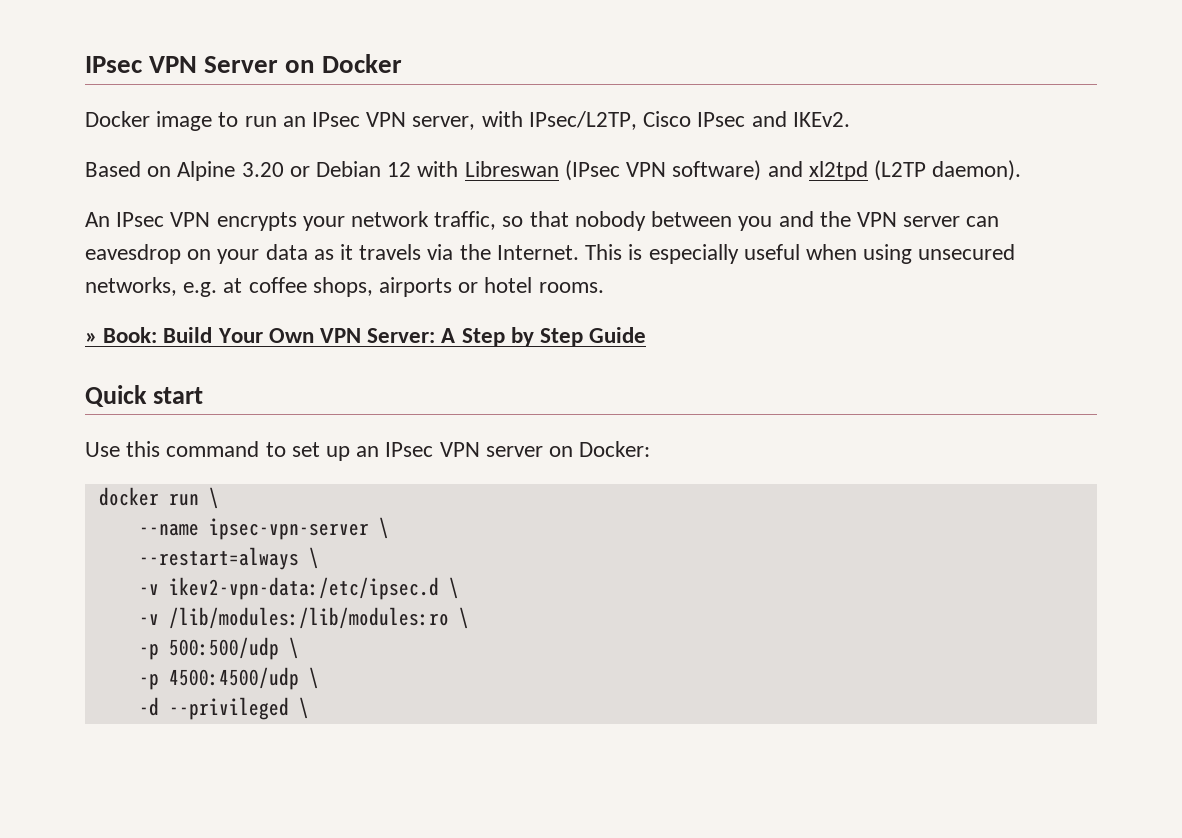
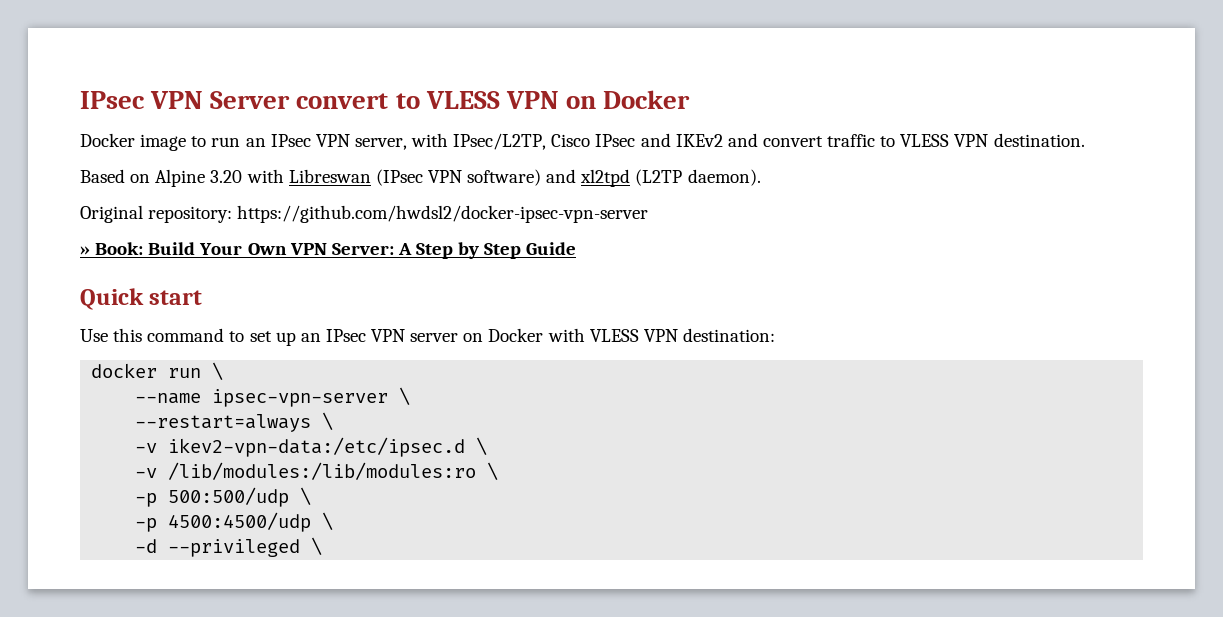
(279, 64) none -> [296,91,559,109] convert to VLESS VPN
[792,112,850,127] IKEv2. -> [675,133,1085,147] IKEv2 and convert traffic to VLESS VPN destination.
[289,161,412,177] or Debian 12 -> (243, 176) none
[85,211,1000,231] [85,244,1016,264] [85,277,604,297] An IPsec VPN encrypts your network traffic, so that nobody between you and the VPN server can eavesdrop on your data as it travels via the Internet. This is especially useful when using unsecured networks, e.g. at coffee shops, airports or hotel rooms. -> [80,205,649,223] Original repository: https://github.com/hwdsl2/docker-ipsec-vpn-server
[579,441,651,457] Docker: -> [488,328,775,342] Docker with VLESS VPN destination:

